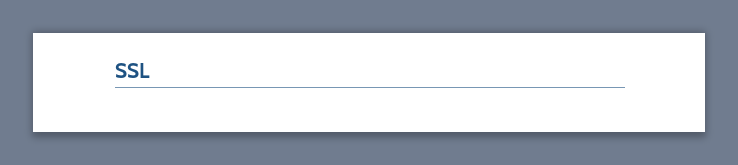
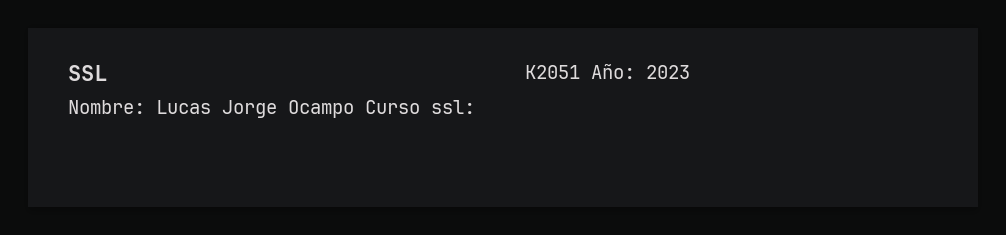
(150, 70) none -> [68,100,475,118] [525,64,690,79] // Nombre: Lucas Jorge Ocampo Curso ssl: K2051 Año: 2023

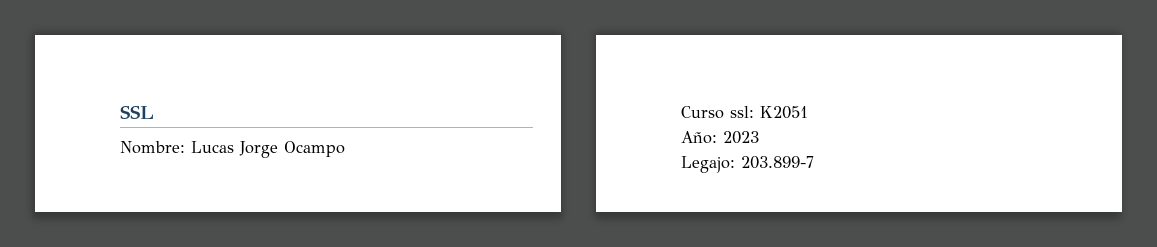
(354, 109) none -> (345, 149) //
(580, 72) none -> (808, 112) //
(690, 72) none -> [681,156,814,173] // Legajo: 203.899-7

